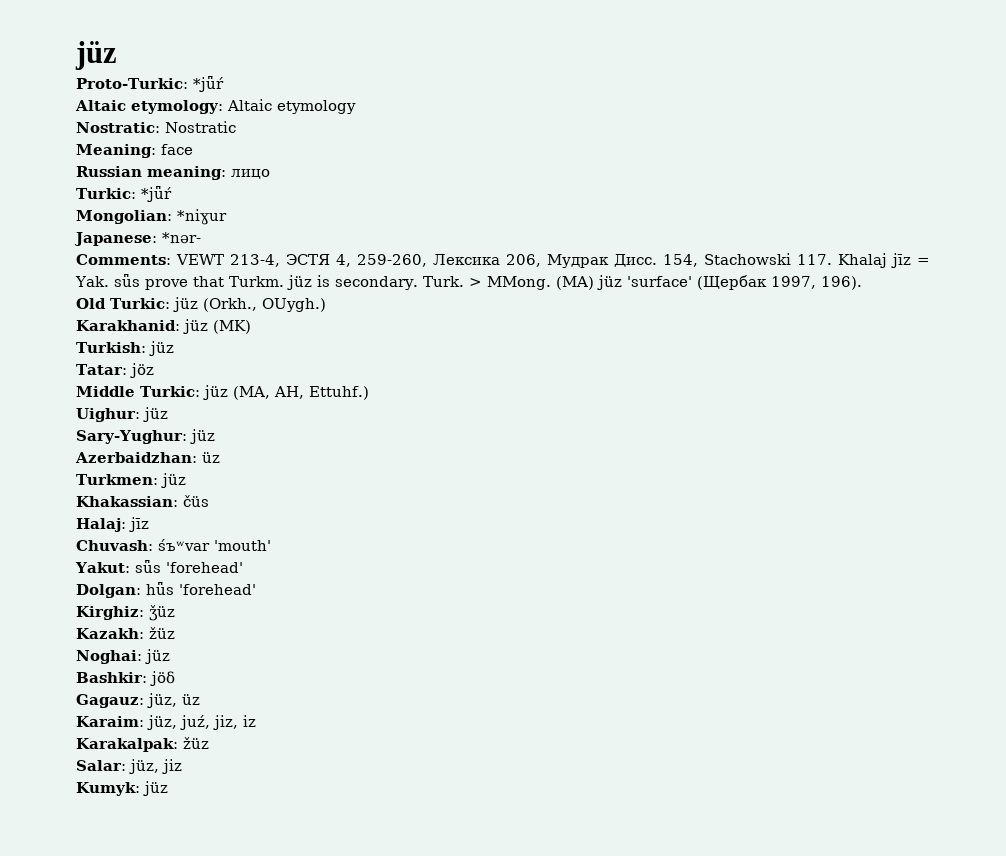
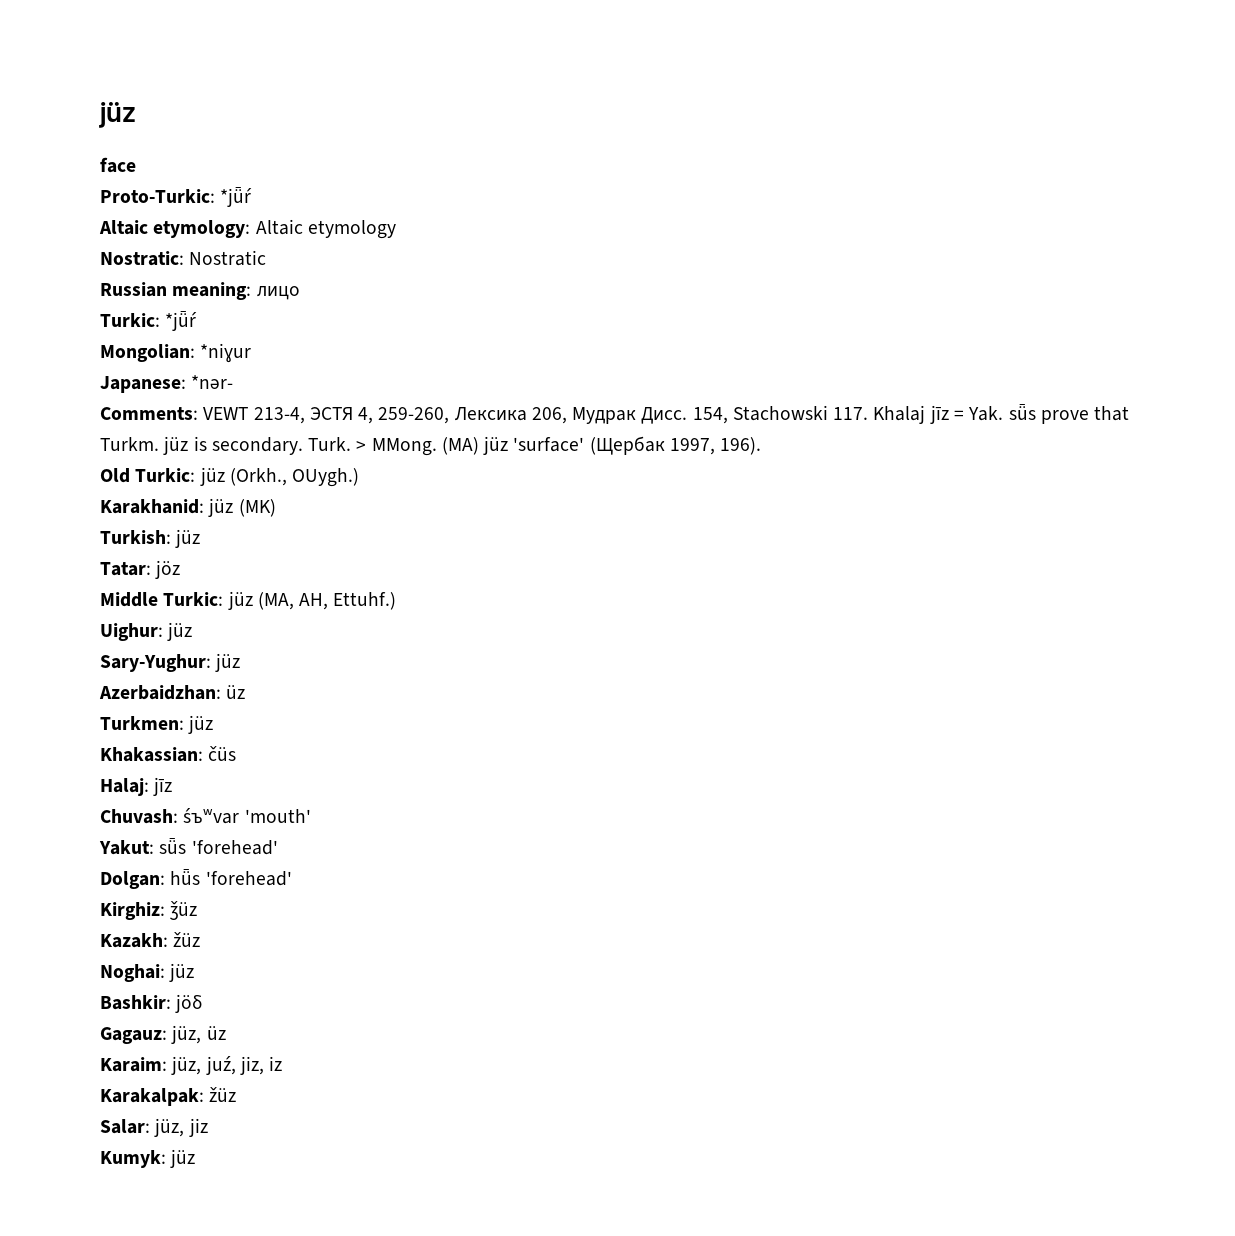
[75,41,117,70] jüz -> [99,102,136,128] [100,157,136,173] jüz // face
[76,144,193,158] // Meaning: face -> (267, 258) none

